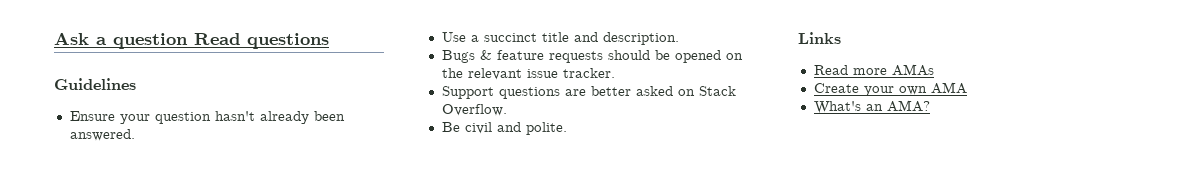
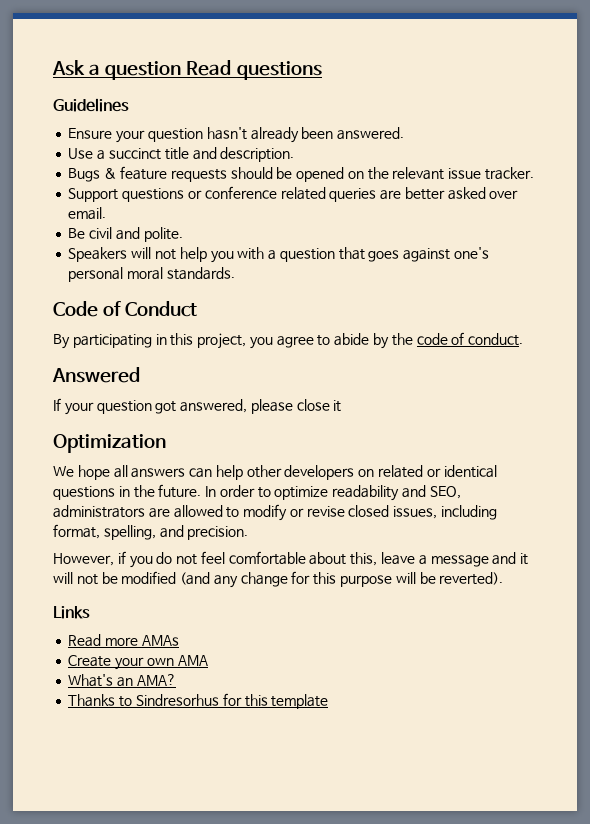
[564,86,736,96] [441,104,507,116] [441,122,567,135] are better asked on Stack Overflow. // Be civil and polite. -> [187,186,519,202] [68,207,107,220] [68,227,183,242] [68,247,489,263] [68,267,235,282] [53,301,198,317] [53,332,524,349] [52,367,140,383] [53,398,342,415] [53,434,166,453] [53,465,497,480] [53,484,461,501] [53,504,498,521] [53,524,249,540] [53,551,529,568] [53,571,504,588] or conference related queries are better asked over email. // Be civil and polite. // Speakers will not help you with a question that goes against one's personal moral standards. // Code of Conduct // By participating in this project, you agree to abide by the code of conduct. // Answered // If your question got answered, please close it // Optimization // We hope all answers can help other developers on related or identical questions in the future. In order to optimize readability and SEO, administrators are allowed to modify or revise closed issues, including format, spelling, and precision. // However, if you do not feel comfortable about this, leave a message and it will not be modified (and any change for this purpose will be reverted).
(930, 106) none -> [68,693,329,709] // Thanks to Sindresorhus for this template

